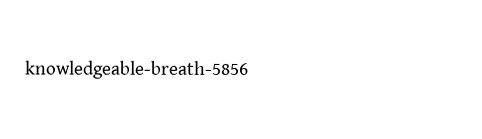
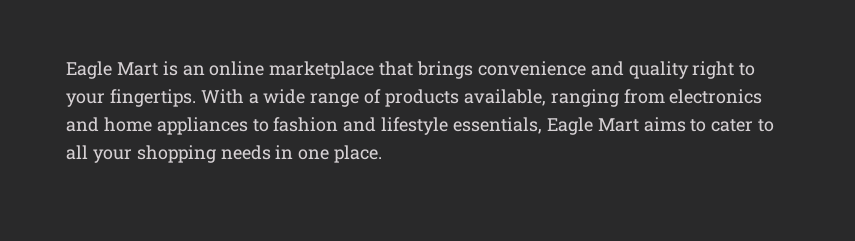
[24,60,249,80] knowledgeable-breath-5856 -> [66,61,756,79] [66,89,763,107] [66,117,775,135] [66,145,383,163] Eagle Mart is an online marketplace that brings convenience and quality right to your fingertips. With a wide range of products available, ranging from electronics and home appliances to fashion and lifestyle essentials, Eagle Mart aims to cater to all your shopping needs in one place.

